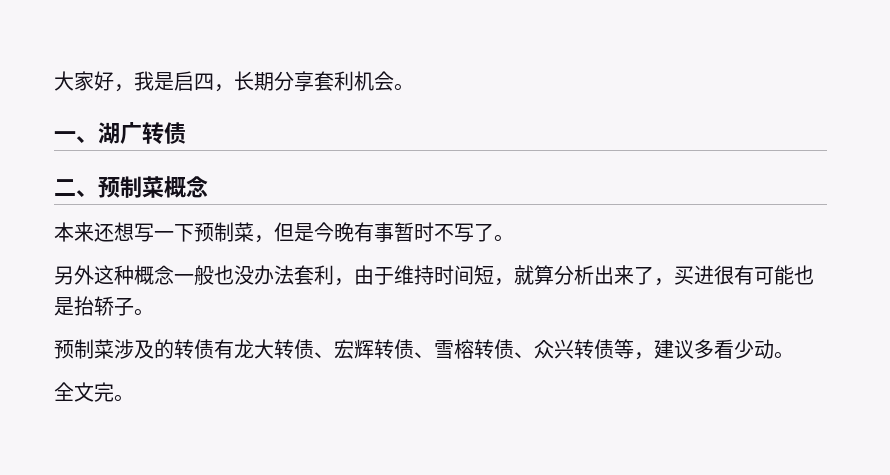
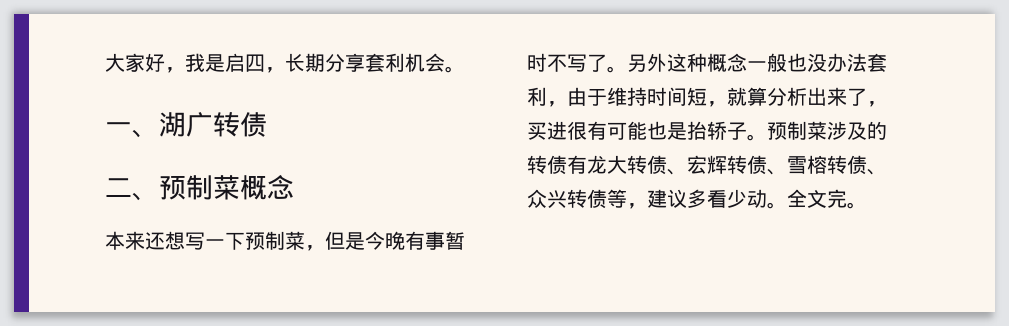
(514, 238) // -> (627, 69) none
(154, 312) // -> (767, 137) none
(794, 355) // -> (787, 205) none

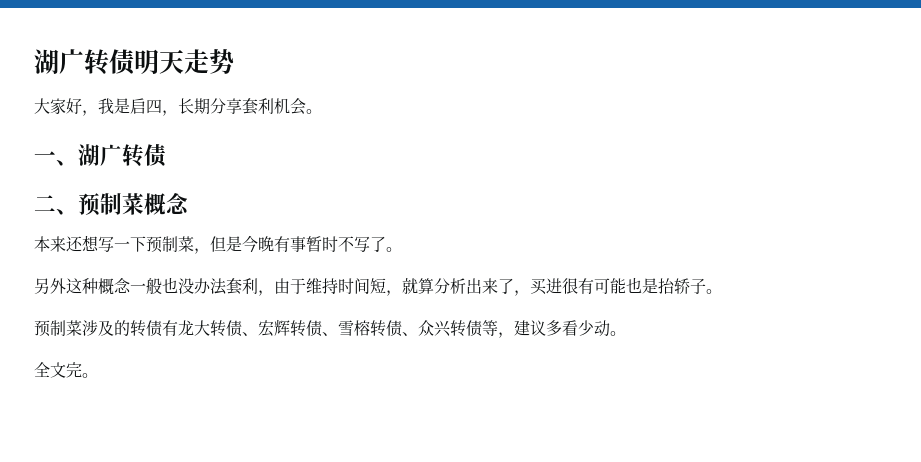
(105, 62) none -> [34,49,234,75] 湖广转债明天走势 //
(627, 69) none -> (402, 249) //
(767, 137) none -> (722, 291) //
(787, 205) none -> (626, 333) //

